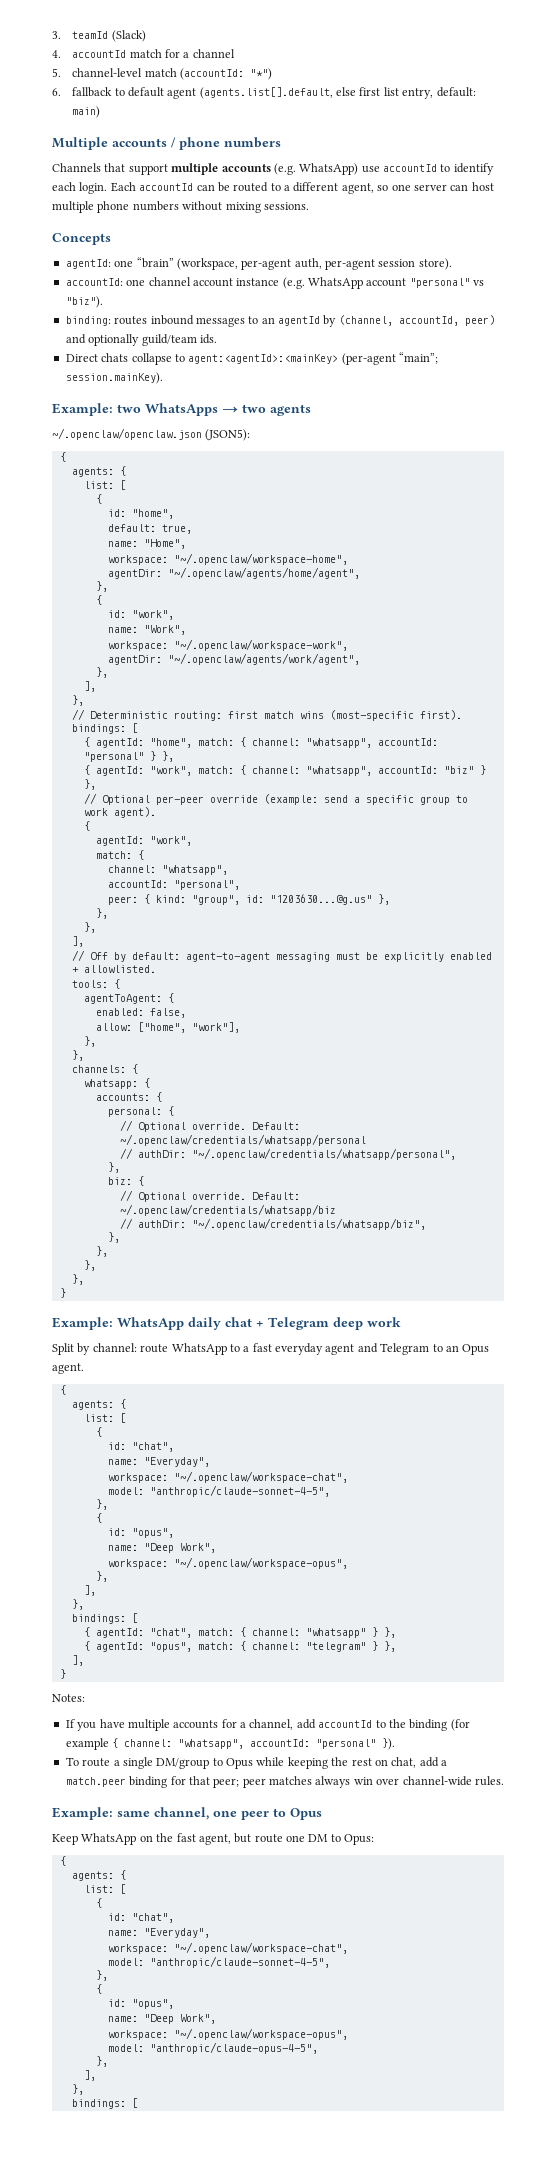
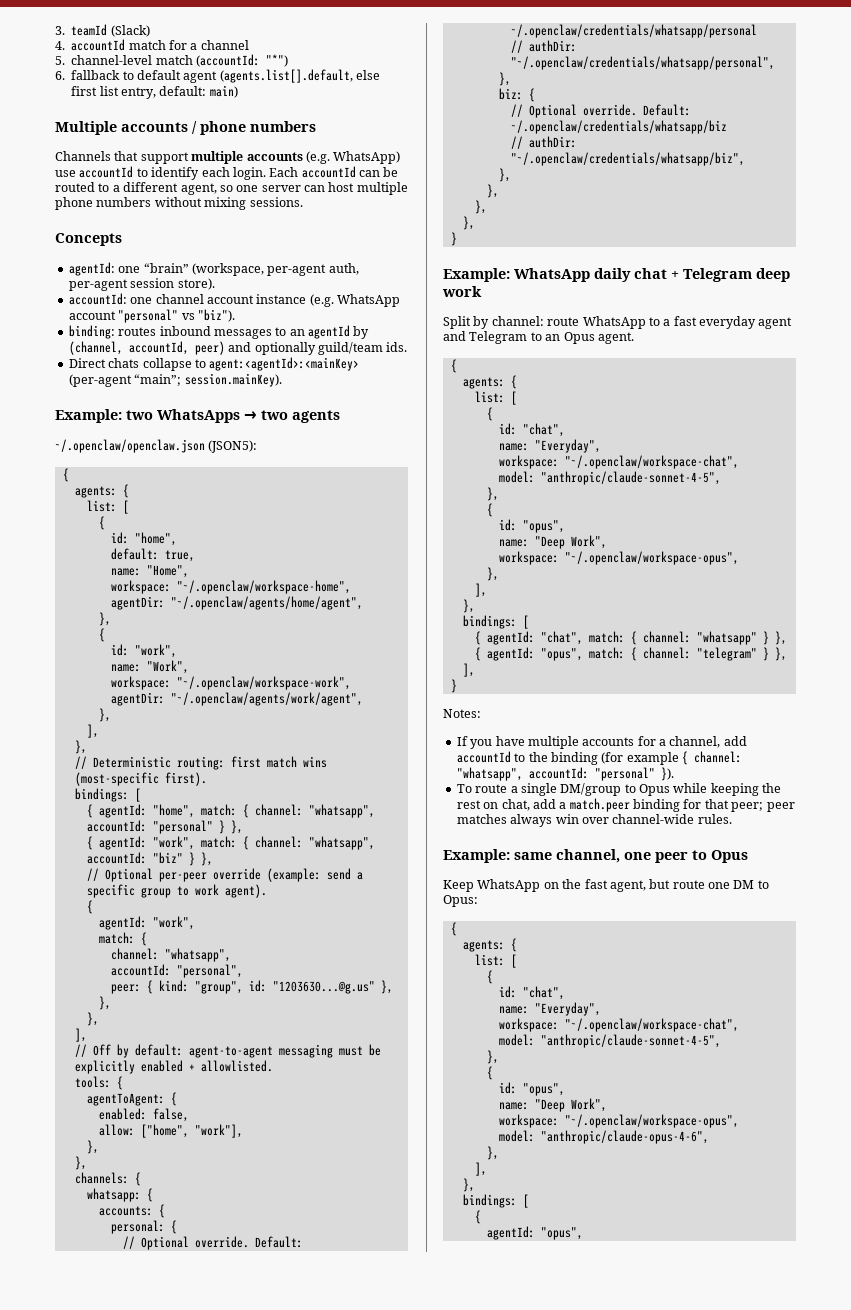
[149,2042,318,2054] [95,2056,108,2067] [83,2070,96,2081] [71,2084,84,2095] [71,2098,138,2109] "anthropic/claude-opus-4-5", // }, // ], // }, // bindings: [ -> [540,1130,709,1144] [486,1146,499,1160] [474,1162,487,1176] [462,1178,475,1192] [462,1194,529,1208] [474,1210,481,1224] [486,1226,583,1240] "anthropic/claude-opus-4-6", // }, // ], // }, // bindings: [ // { // agentId: "opus",

